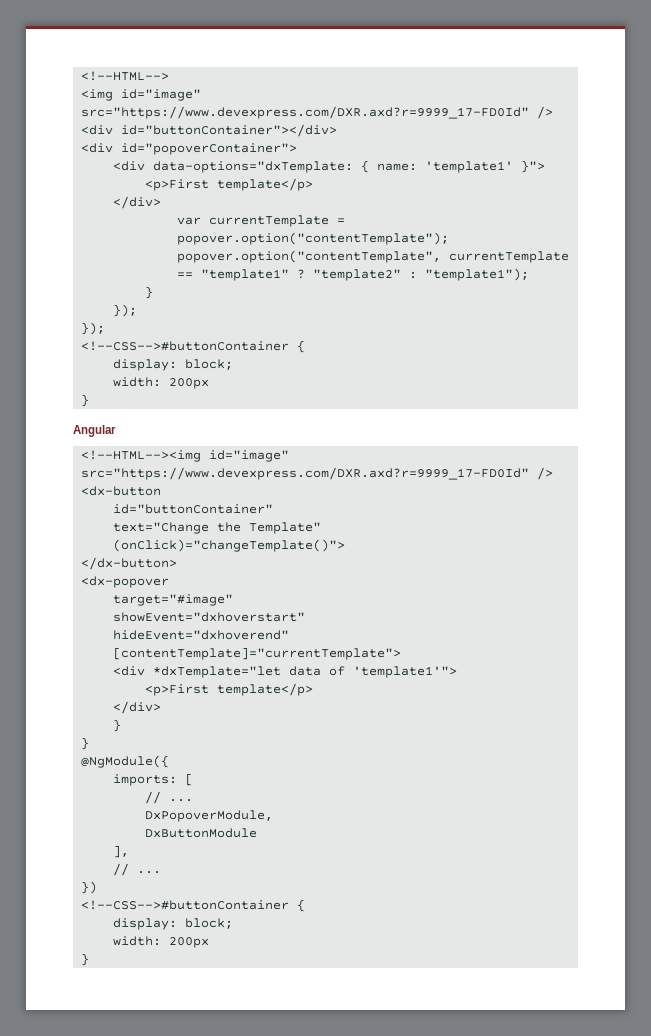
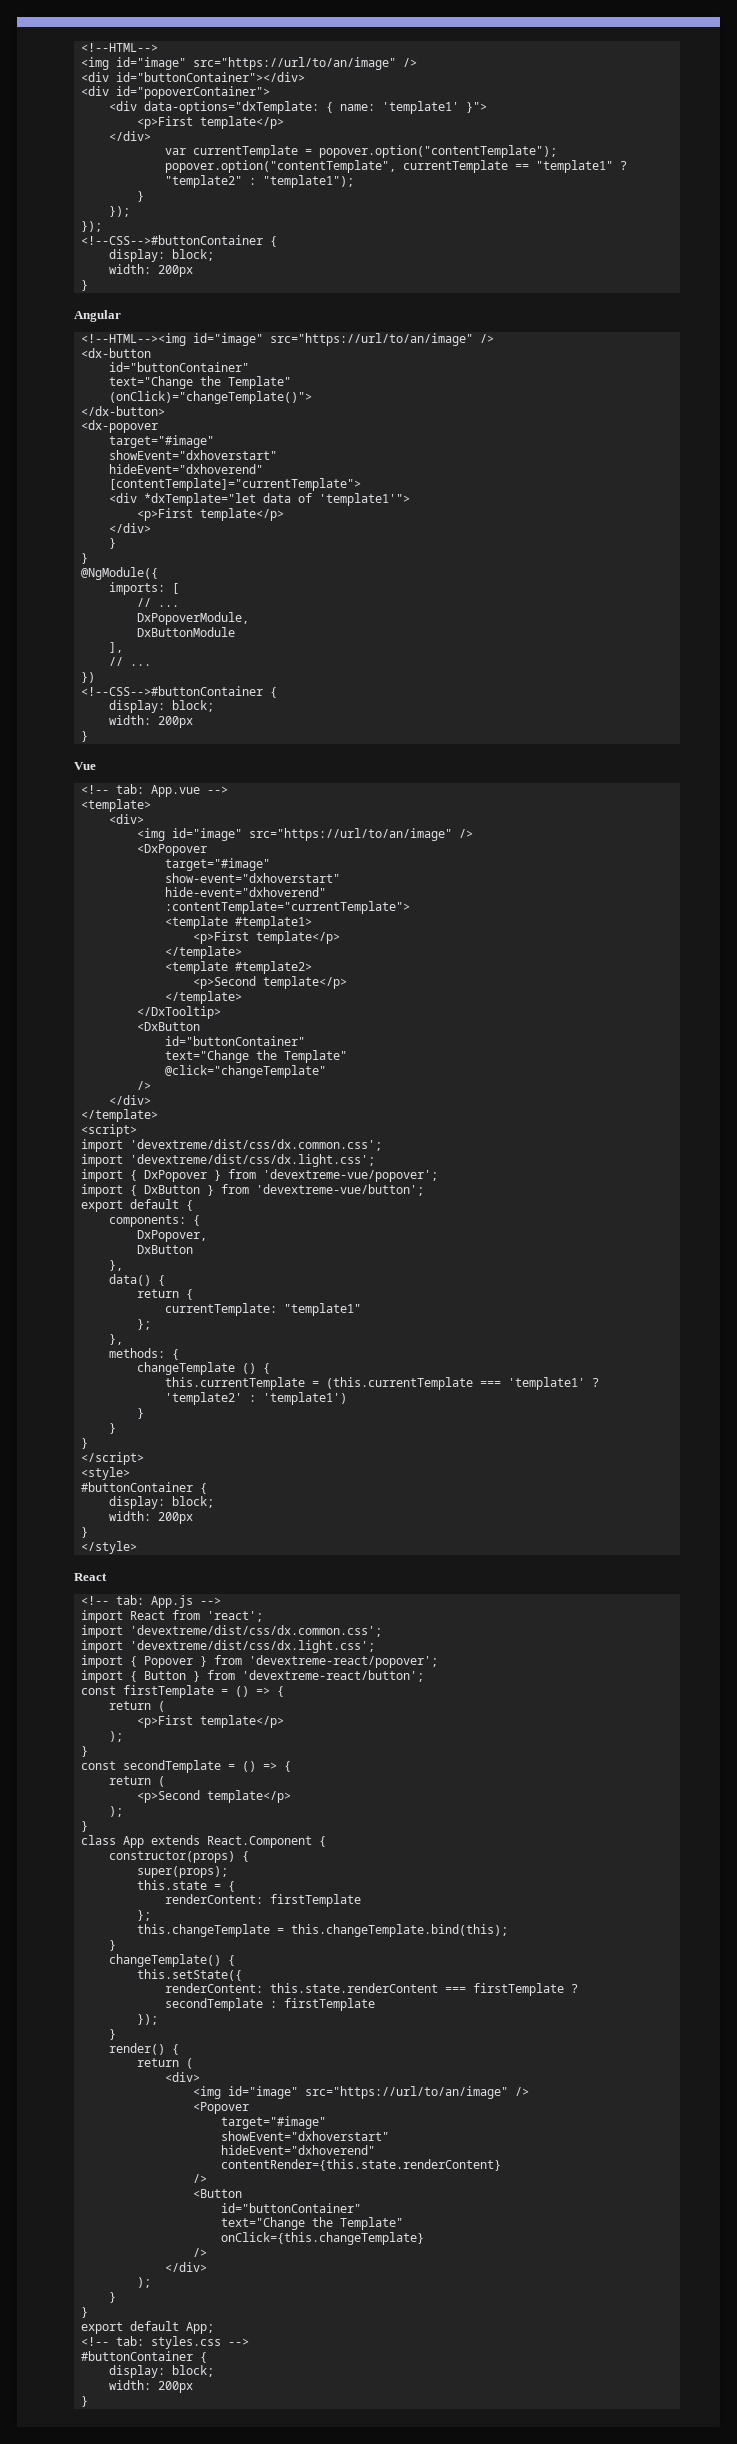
[81,106,530,119] src="https://www.devexpress.com/DXR.axd?r=9999_17-FD0Id" -> [193,57,397,70] src="https://url/to/an/image"
[81,467,530,480] src="https://www.devexpress.com/DXR.axd?r=9999_17-FD0Id" -> [270,333,474,346] src="https://url/to/an/image"
(90, 959) none -> [74,762,96,770] [81,784,229,797] [81,799,152,812] [109,814,145,824] [137,828,474,841] [137,844,208,856] [165,858,271,871] [165,873,341,883] [165,887,327,897] [165,901,411,914] [165,916,313,929] [193,931,341,944] [165,946,243,959] [165,961,313,974] [193,976,348,989] [165,991,243,1004] [137,1006,222,1019] [137,1022,201,1031] [165,1036,306,1046] [165,1050,348,1063] [165,1065,327,1078] [137,1081,152,1090] [109,1095,152,1105] [81,1109,159,1122] [81,1124,138,1137] [81,1139,383,1152] [81,1154,376,1167] [81,1169,439,1182] [81,1184,425,1197] [81,1199,194,1212] [109,1215,201,1227] [137,1230,208,1242] [137,1245,194,1254] [109,1260,124,1271] [109,1274,166,1286] [137,1289,194,1300] [165,1303,362,1316] [137,1319,152,1330] [109,1334,124,1345] [109,1348,180,1360] [137,1362,271,1375] [165,1377,600,1390] [165,1392,348,1405] [137,1408,145,1419] [109,1423,117,1434] [81,1438,89,1449] [81,1452,145,1465] [81,1467,131,1480] [81,1482,208,1494] [109,1496,215,1509] [109,1511,194,1524] [81,1527,89,1538] [81,1541,138,1554] [74,1573,107,1581] [81,1595,222,1608] [81,1610,264,1623] [81,1625,383,1638] [81,1640,376,1653] [81,1655,439,1668] [81,1670,425,1683] [81,1685,285,1698] [109,1701,166,1712] [137,1715,285,1728] [109,1731,124,1742] [81,1746,89,1757] [81,1760,292,1773] [109,1776,166,1787] [137,1790,292,1803] [109,1806,124,1817] [81,1821,89,1832] [81,1835,327,1848] [109,1851,250,1863] [137,1866,229,1878] [137,1880,236,1892] [165,1894,362,1907] [137,1910,152,1921] [137,1924,509,1937] [109,1940,117,1951] [109,1954,236,1967] [137,1969,243,1981] [165,1983,579,1996] [165,1998,376,2011] [137,2014,159,2025] [109,2029,117,2040] [109,2043,180,2055] [137,2058,194,2069] [165,2072,201,2082] [193,2086,530,2099] [193,2102,250,2114] [221,2116,327,2129] [221,2131,390,2141] [221,2145,376,2155] [221,2159,502,2171] [193,2174,208,2183] [193,2189,243,2198] [221,2203,362,2213] [221,2217,404,2230] [221,2232,425,2245] [193,2248,208,2257] [165,2262,208,2272] [137,2277,152,2288] [109,2292,117,2303] [81,2307,89,2318] [81,2321,215,2334] [81,2336,250,2349] [81,2351,208,2363] [109,2365,215,2378] [109,2380,194,2393] [81,2396,89,2407] // Vue // <!-- tab: App.vue --> // <template> // <div> // <img id="image" src="https://url/to/an/image" /> // <DxPopover // target="#image" // show-event="dxhoverstart" // hide-event="dxhoverend" // :contentTemplate="currentTemplate"> // <template #template1> // <p>First template</p> // </template> // <template #template2> // <p>Second template</p> // </template> // </DxTooltip> // <DxButton // id="buttonContainer" // text="Change the Template" // @click="changeTemplate" // /> // </div> // </template> // <script> // import 'devextreme/dist/css/dx.common.css'; // import 'devextreme/dist/css/dx.light.css'; // import { DxPopover } from 'devextreme-vue/popover'; // import { DxButton } from 'devextreme-vue/button'; // export default { // components: { // DxPopover, // DxButton // }, // data() { // return { // currentTemplate: "template1" // }; // }, // methods: { // changeTemplate () { // this.currentTemplate = (this.currentTemplate === 'template1' ? 'template2' : 'template1') // } // } // } // </script> // <style> // #buttonContainer { // display: block; // width: 200px // } // </style> // React // <!-- tab: App.js --> // import React from 'react'; // import 'devextreme/dist/css/dx.common.css'; // import 'devextreme/dist/css/dx.light.css'; // import { Popover } from 'devextreme-react/popover'; // import { Button } from 'devextreme-react/button'; // const firstTemplate = () => { // return ( // <p>First template</p> // ); // } // const secondTemplate = () => { // return ( // <p>Second template</p> // ); // } // class App extends React.Component { // constructor(props) { // super(props); // this.state = { // renderContent: firstTemplate // }; // this.changeTemplate = this.changeTemplate.bind(this); // } // changeTemplate() { // this.setState({ // renderContent: this.state.renderContent === firstTemplate ? secondTemplate : firstTemplate // }); // } // render() { // return ( // <div> // <img id="image" src="https://url/to/an/image" /> // <Popover // target="#image" // showEvent="dxhoverstart" // hideEvent="dxhoverend" // contentRender={this.state.renderContent} // /> // <Button // id="buttonContainer" // text="Change the Template" // onClick={this.changeTemplate} // /> // </div> // ); // } // } // export default App; // <!-- tab: styles.css --> // #buttonContainer { // display: block; // width: 200px // }

